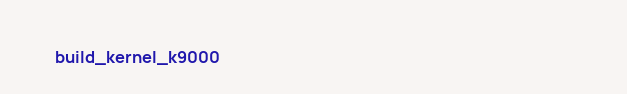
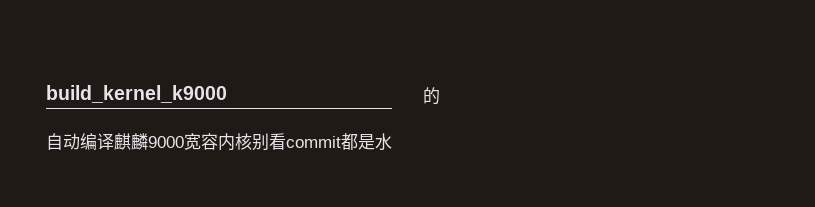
(220, 58) none -> [46,133,392,151] [423,87,440,105] // 自动编译麒麟9000宽容内核别看commit都是水的

